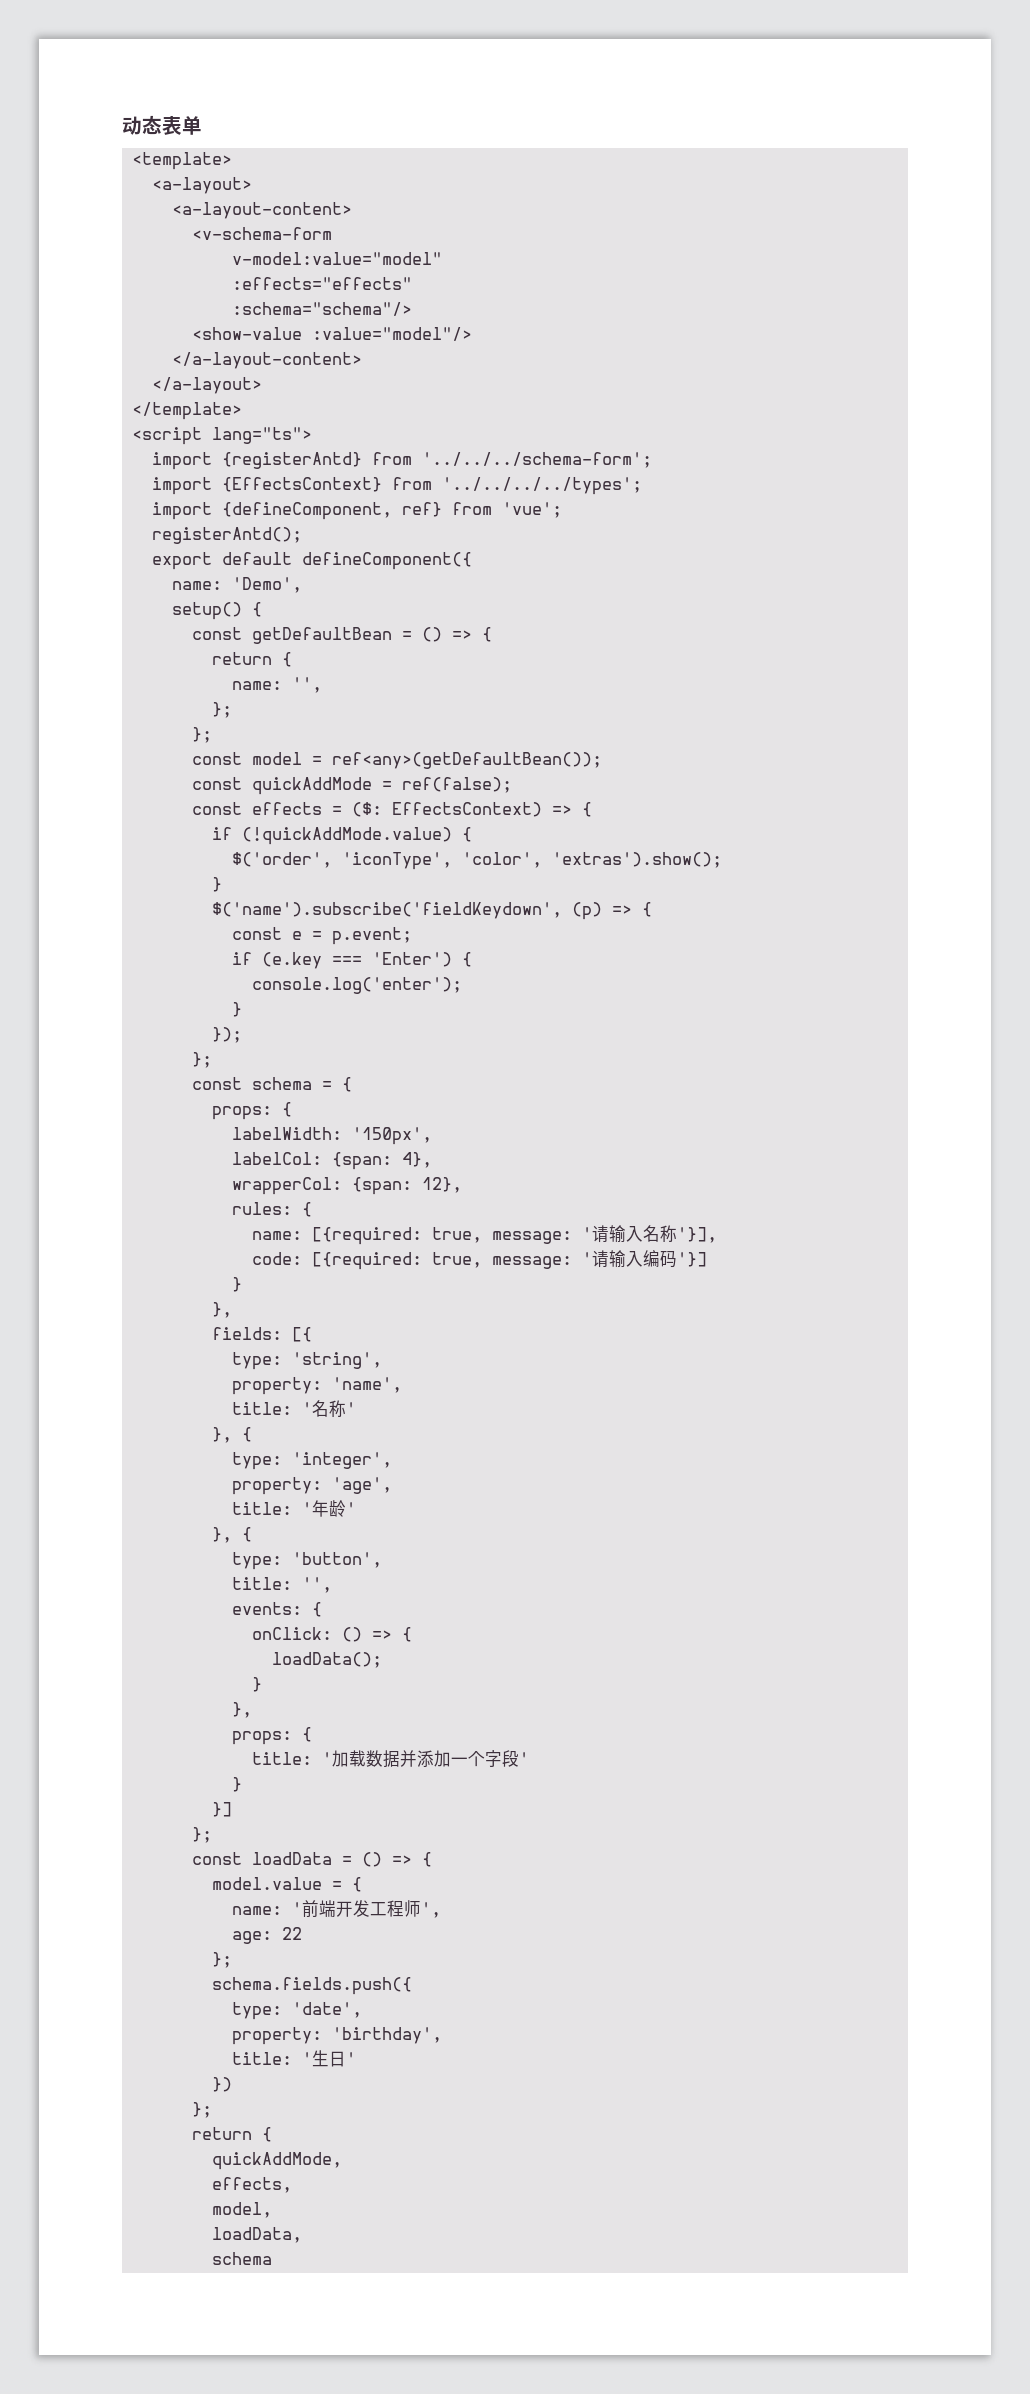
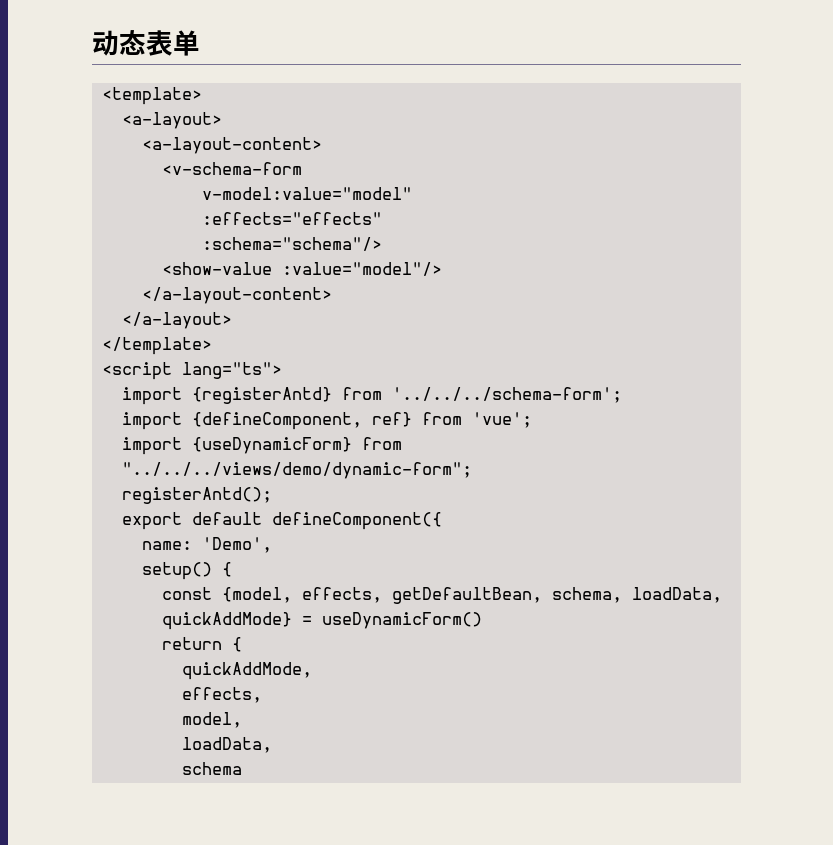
[152,477,643,495] // import {EffectsContext} from '../../../../types'; -> (623, 395) none
(563, 510) none -> [122,437,403,455] [122,462,473,479] // import {useDynamicForm} from "../../../views/demo/dynamic-form";
[252,627,493,644] [212,652,293,667] [232,677,323,693] [212,702,233,718] [192,727,213,743] [192,752,603,769] [192,777,513,795] [192,802,593,817] [212,827,473,845] [232,852,723,870] [212,877,223,892] [212,902,653,920] [232,927,413,945] [232,952,473,969] [252,977,463,994] [232,1002,243,1017] [212,1027,243,1043] [192,1052,213,1068] [192,1077,353,1092] [212,1102,293,1120] [232,1127,433,1145] [232,1152,433,1170] [232,1177,463,1195] [232,1202,313,1217] [252,1225,718,1245] [252,1250,708,1270] [232,1277,243,1292] [212,1302,233,1318] [212,1327,313,1342] [232,1352,383,1370] [232,1377,403,1395] [232,1400,357,1417] [212,1427,253,1443] [232,1452,393,1470] [232,1477,393,1495] [232,1500,357,1517] [212,1527,253,1543] [232,1552,383,1570] [232,1577,333,1593] [232,1602,323,1617] [252,1627,413,1642] [272,1652,383,1668] [252,1677,263,1692] [232,1702,253,1718] [232,1727,313,1745] [252,1750,530,1768] [232,1777,243,1792] [212,1802,233,1817] [192,1827,213,1843] [192,1852,433,1867] [212,1877,363,1892] [232,1900,442,1918] [232,1927,303,1944] [212,1952,233,1968] [212,1977,413,1995] [232,2002,363,2020] [232,2027,443,2045] [232,2050,357,2067] [212,2077,233,2092] [192,2102,213,2118] getDefaultBean = () => { // return { // name: '', // }; // }; // const model = ref<any>(getDefaultBean()); // const quickAddMode = ref(false); // const effects = ($: EffectsContext) => { // if (!quickAddMode.value) { // $('order', 'iconType', 'color', 'extras').show(); // } // $('name').subscribe('fieldKeydown', (p) => { // const e = p.event; // if (e.key === 'Enter') { // console.log('enter'); // } // }); // }; // const schema = { // props: { // labelWidth: '150px', // labelCol: {span: 4}, // wrapperCol: {span: 12}, // rules: { // name: [{required: true, message: '请输入名称'}], // code: [{required: true, message: '请输入编码'}] // } // }, // fields: [{ // type: 'string', // property: 'name', // title: '名称' // }, { // type: 'integer', // property: 'age', // title: '年龄' // }, { // type: 'button', // title: '', // events: { // onClick: () => { // loadData(); // } // }, // props: { // title: '加载数据并添加一个字段' // } // }] // }; // const loadData = () => { // model.value = { // name: '前端开发工程师', // age: 22 // }; // schema.fields.push({ // type: 'date', // property: 'birthday', // title: '生日' // }) // }; -> [222,587,723,604] [162,612,483,630] {model, effects, getDefaultBean, schema, loadData, quickAddMode} = useDynamicForm()

